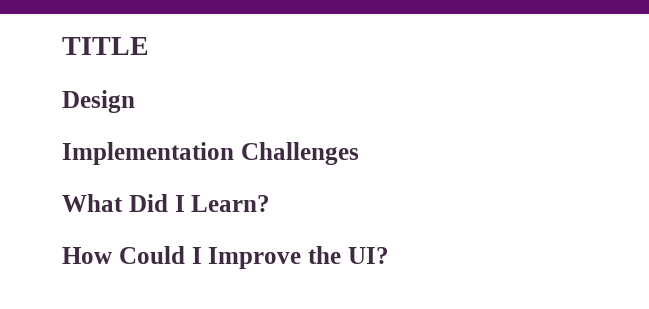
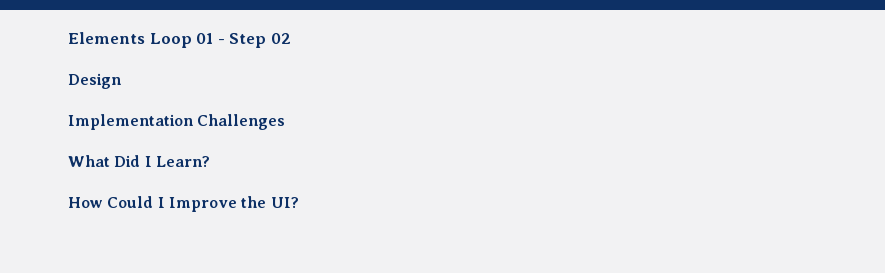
[62,37,149,55] TITLE -> [68,32,291,48] Elements Loop 01 - Step 02

